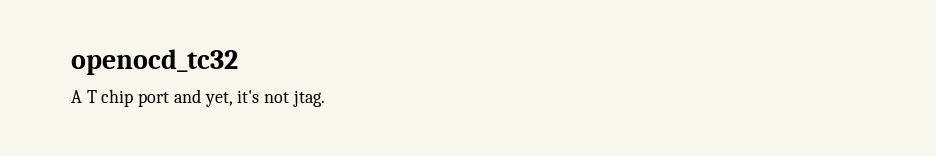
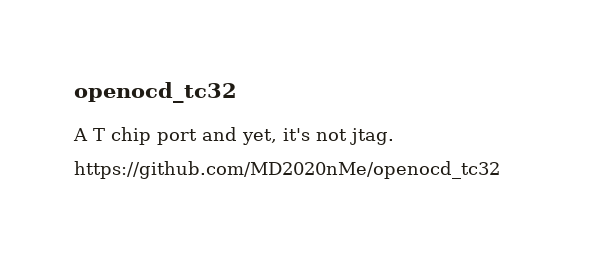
(325, 98) none -> [74,161,500,179] // https://github.com/MD2020nMe/openocd_tc32

